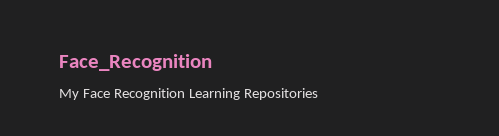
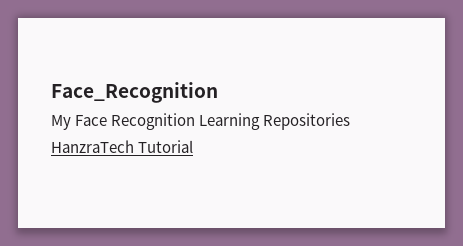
(318, 94) none -> [51,140,194,153] // HanzraTech Tutorial

